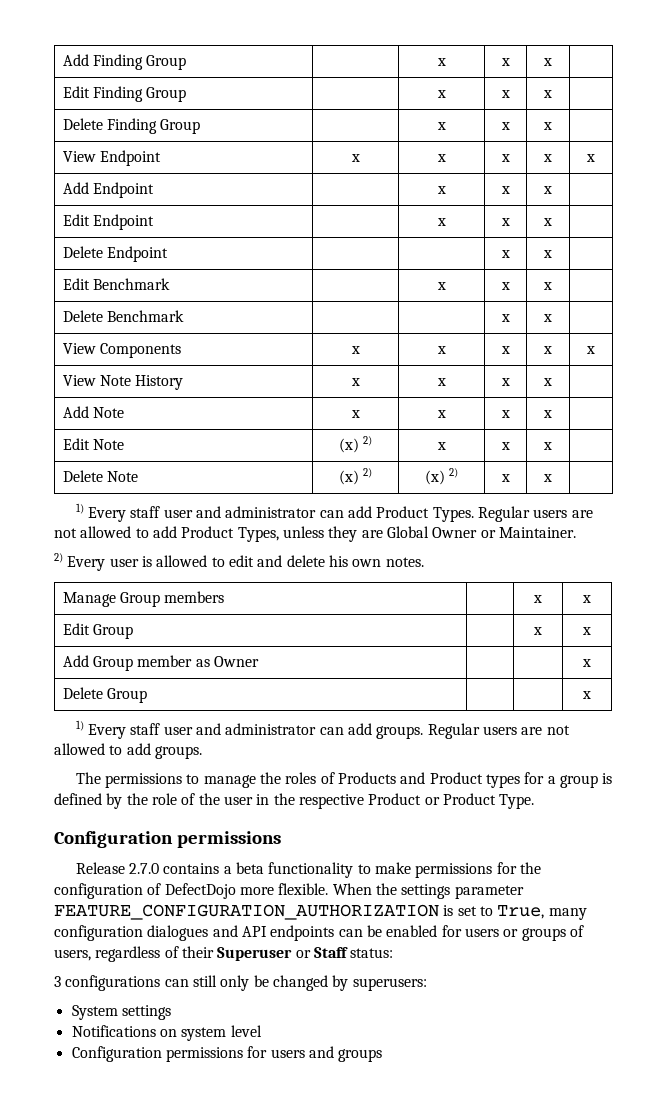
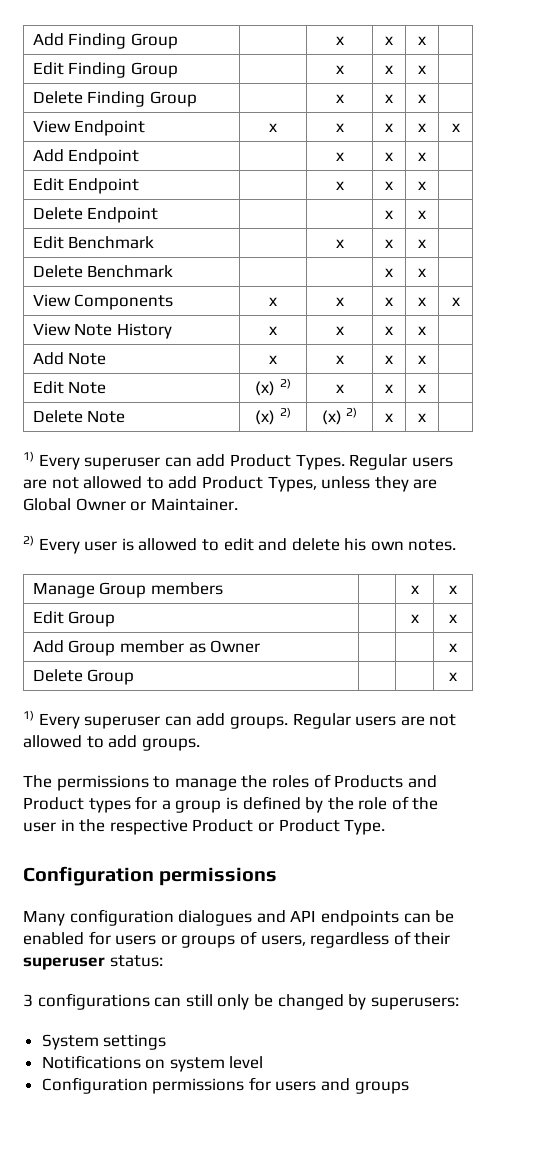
[130,506,317,518] staff user and administrator -> [84,457,161,470] superuser
[130,723,317,735] staff user and administrator -> [84,716,161,729] superuser
[75,862,541,878] [54,883,524,899] [54,904,587,920] Release 2.7.0 contains a beta functionality to make permissions for the configuration of DefectDojo more flexible. When the settings parameter FEATURE_CONFIGURATION_AUTHORIZATION is set to True, many -> [23,910,65,926] Many
[217,947,348,961] Superuser or Staff -> [23,957,105,970] superuser

